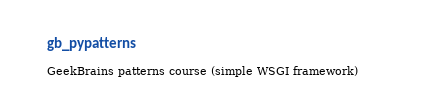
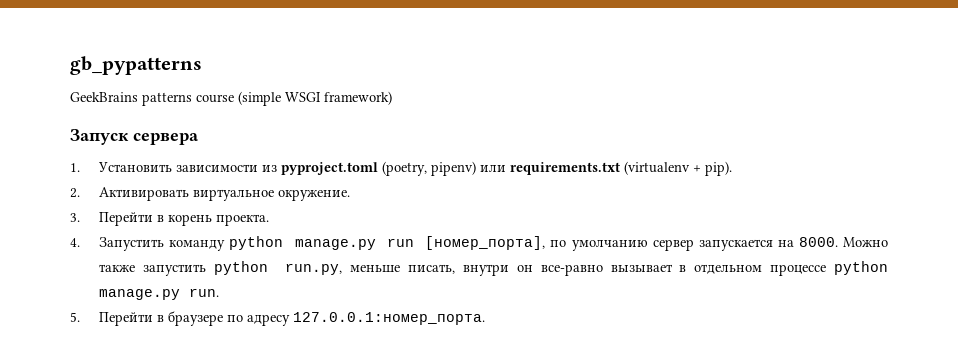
(358, 71) none -> [70,129,199,145] [70,161,732,176] [70,187,350,201] [70,212,269,226] [70,236,889,251] [98,261,888,276] [98,288,219,300] [70,311,485,326] // Запуск сервера // 1. Установить зависимости из pyproject.toml (poetry, pipenv) или requirements.txt (virtualenv + pip). // 2. Активировать виртуальное окружение. // 3. Перейти в корень проекта. // 4. Запустить команду python manage.py run [номер_порта], по умолчанию сервер запускается на 8000. Можно также запустить python run.py, меньше писать, внутри он все-равно вызывает в отдельном процессе python manage.py run. // 5. Перейти в браузере по адресу 127.0.0.1:номер_порта.

